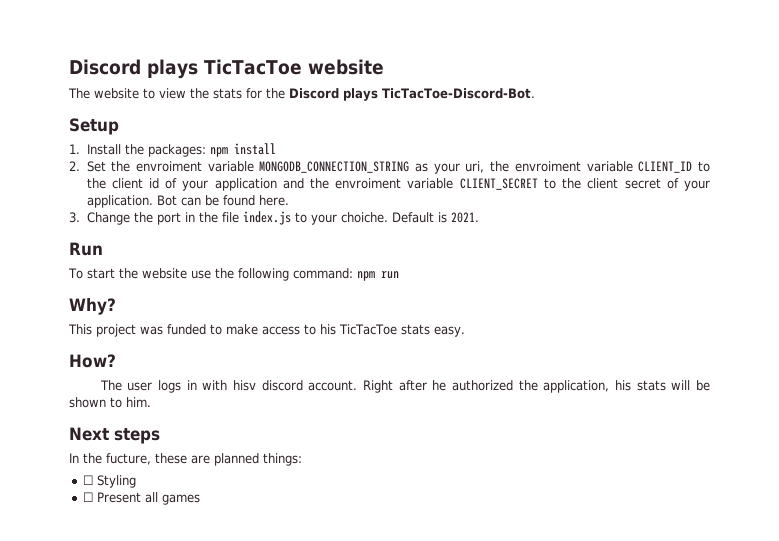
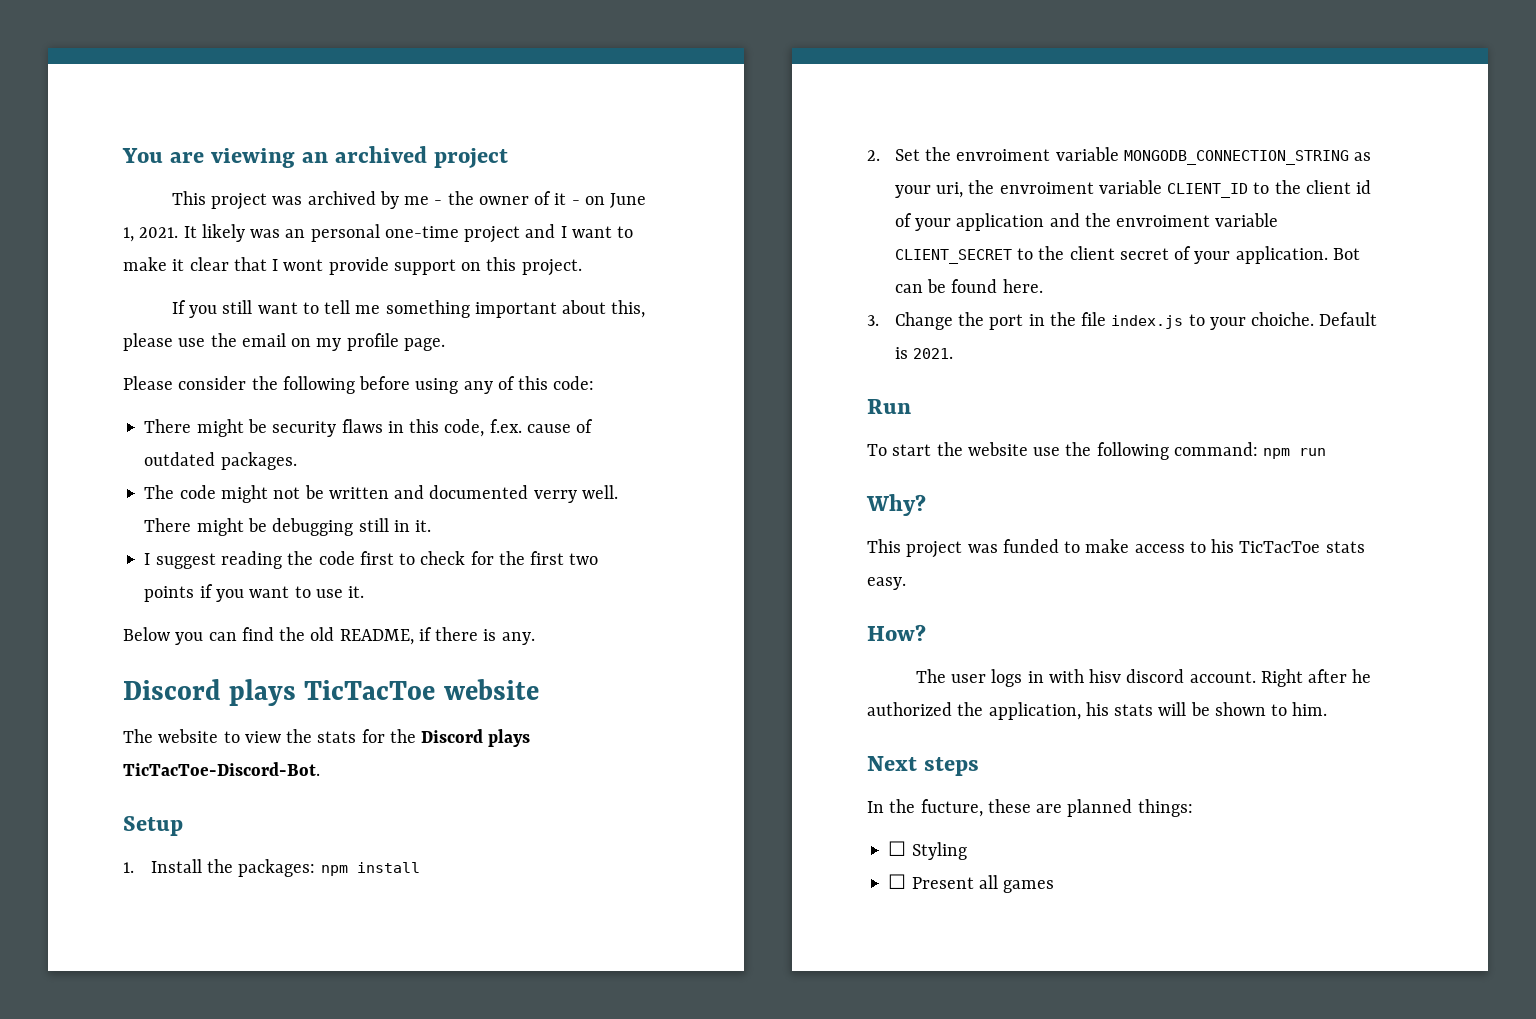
(69, 67) none -> [122,146,509,168] [171,191,647,210] [123,224,634,243] [123,257,582,276] [171,300,646,318] [123,333,445,351] [123,376,595,394] [144,419,594,437] [144,452,297,470] [144,485,618,503] [144,518,432,536] [144,551,599,569] [144,584,365,602] [123,627,535,645] You are viewing an archived project // This project was archived by me - the owner of it - on June 1, 2021. It likely was an personal one-time project and I want to make it clear that I wont provide support on this project. // If you still want to tell me something important about this, please use the email on my profile page. // Please consider the following before using any of this code: // There might be security flaws in this code, f.ex. cause of outdated packages. // The code might not be written and documented verry well. There might be debugging still in it. // I suggest reading the code first to check for the first two points if you want to use it. // Below you can find the old README, if there is any. //

